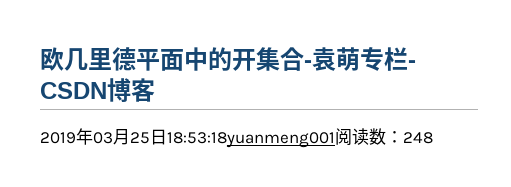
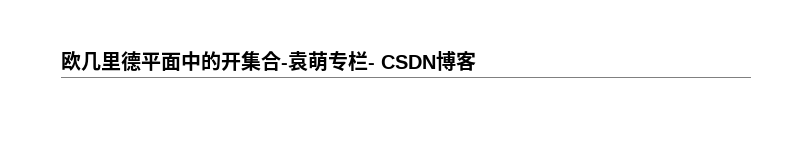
[40,128,433,148] // 2019年03月25日18:53:18yuanmeng001阅读数：248 -> (476, 61) none

